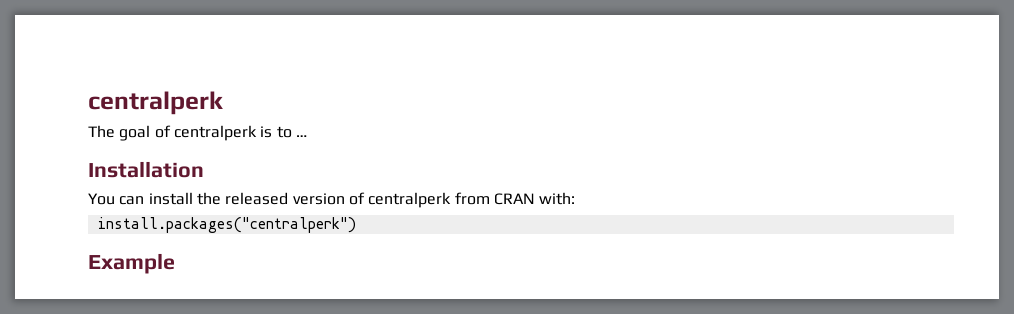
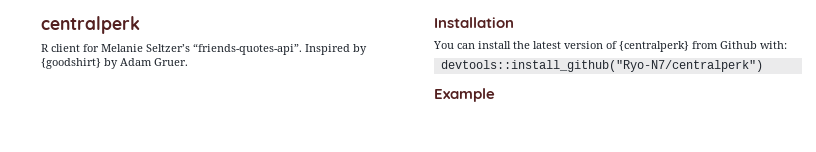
[88,125,307,141] The goal of centralperk is to … -> [41,43,367,55] [41,58,188,69] R client for Melanie Seltzer’s “friends-quotes-api”. Inspired by {goodshirt} by Adam Gruer.
[225,192,289,205] released -> [533,41,561,49] latest
[368,192,535,208] centralperk from CRAN -> [619,41,757,52] {centralperk} from Github
[97,217,356,233] install.packages("centralperk") -> [440,60,763,72] devtools::install_github("Ryo-N7/centralperk")

